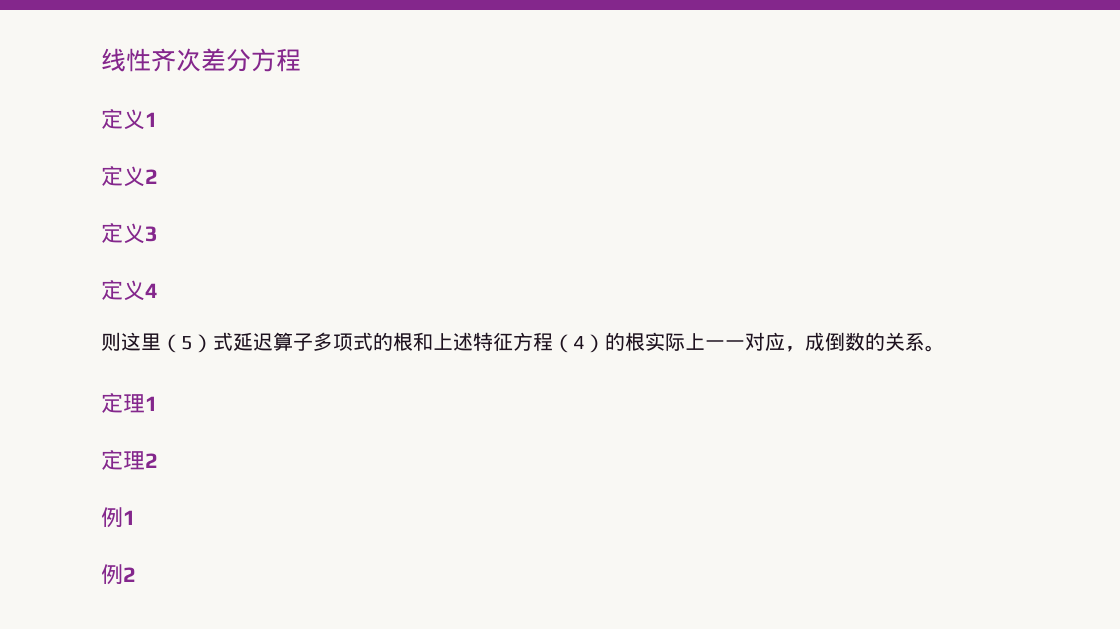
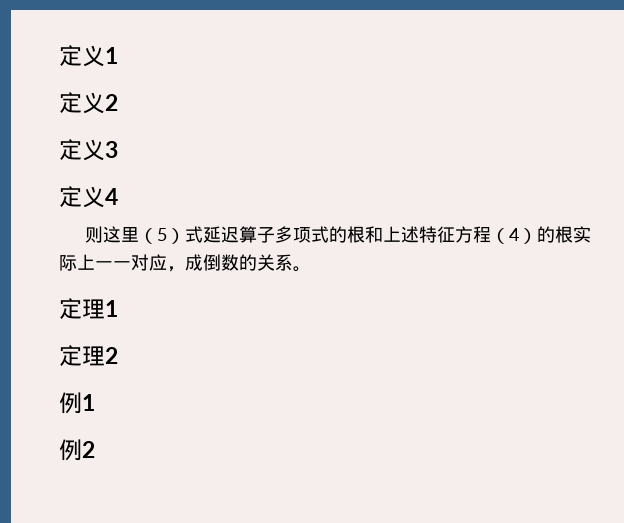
[101,48,301,72] 线性齐次差分方程 // -> (59, 55) none

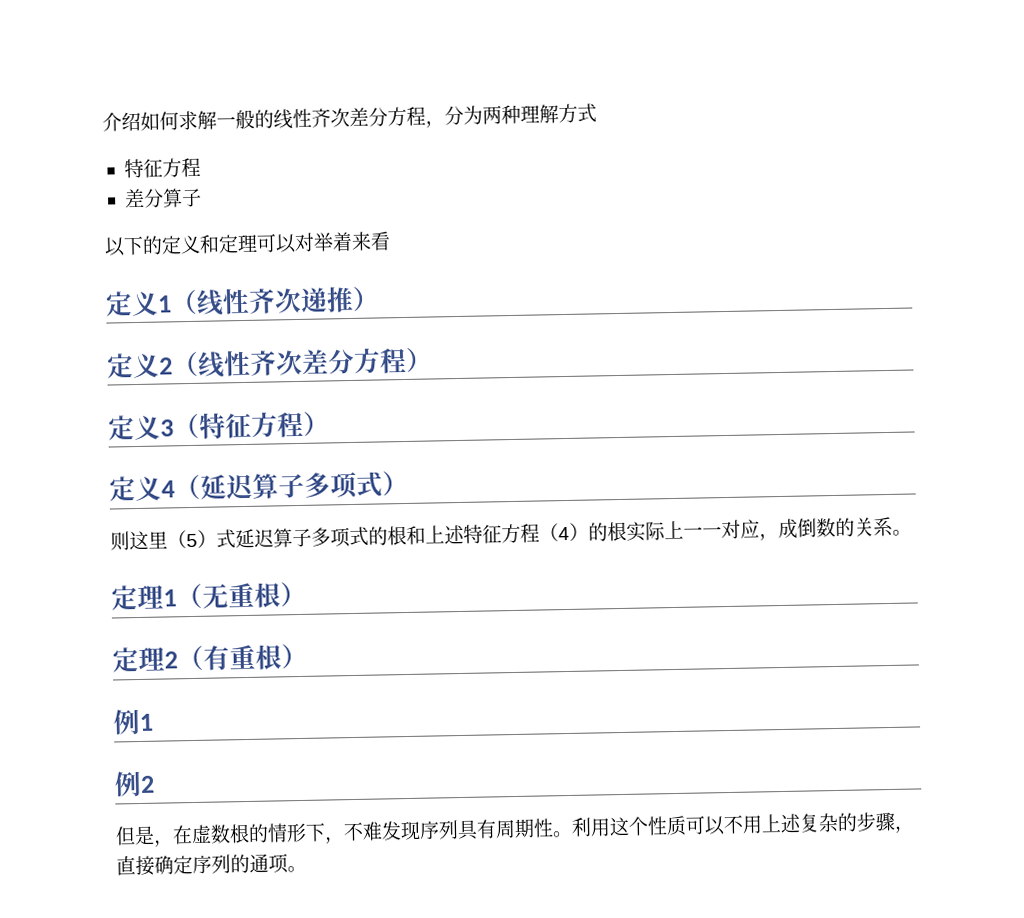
[59,45,118,67] [59,92,118,114] 定义1 // 定义2 -> [102,103,597,132] [123,157,201,179] [123,188,202,209] [104,231,391,257] [105,285,380,317] [106,347,433,379] 介绍如何求解一般的线性齐次差分方程，分为两种理解方式 // 特征方程 // 差分算子 // 以下的定义和定理可以对举着来看 // 定义1（线性齐次递推） // 定义2（线性齐次差分方程）
(118, 149) none -> [173,411,330,440] （特征方程）
(118, 196) none -> [174,470,409,501] （延迟算子多项式）
(118, 308) none -> [176,581,307,610] （无重根）
(118, 355) none -> [177,643,308,672] （有重根）
(95, 449) none -> [115,811,915,847] [116,853,307,877] // 但是，在虚数根的情形下，不难发现序列具有周期性。利用这个性质可以不用上述复杂的步骤，直接确定序列的通项。

